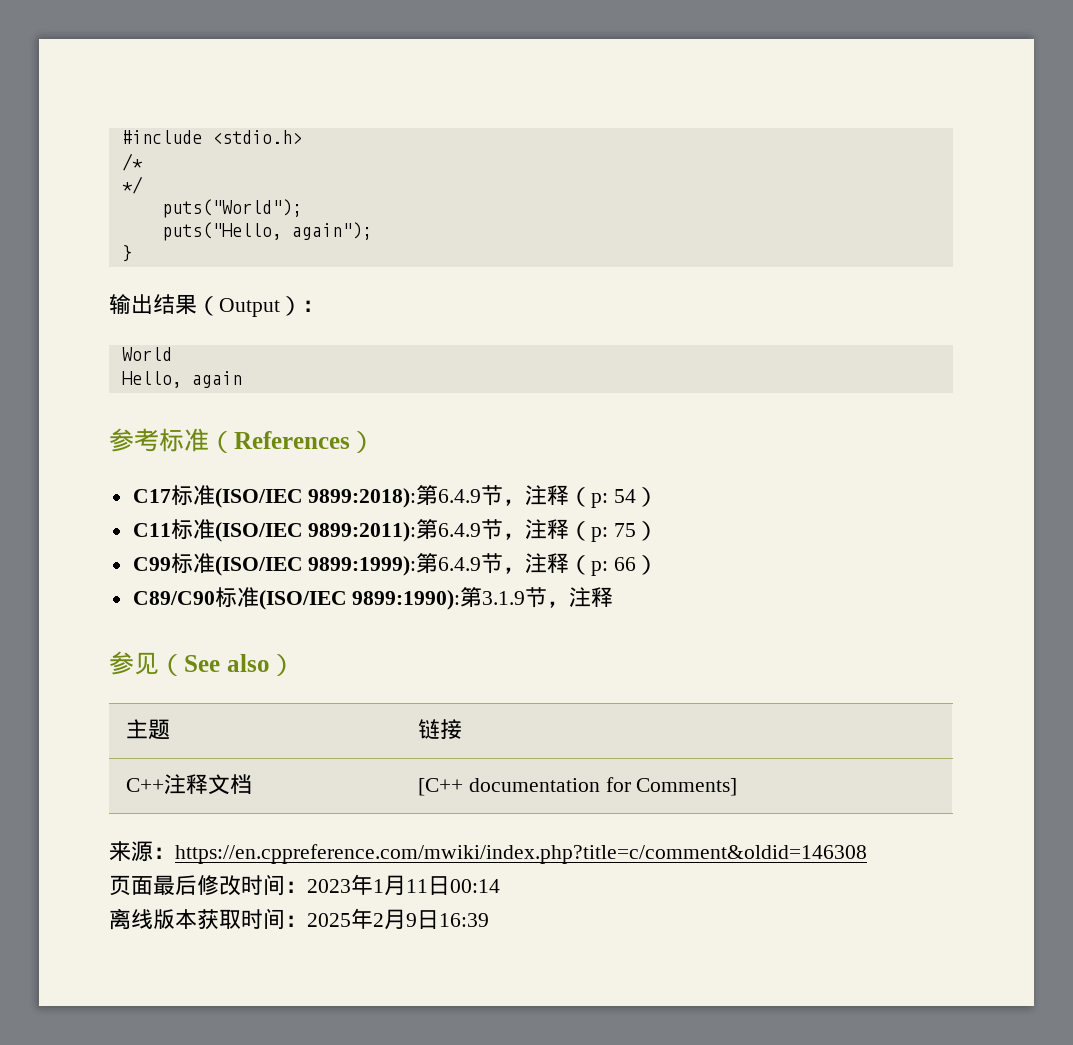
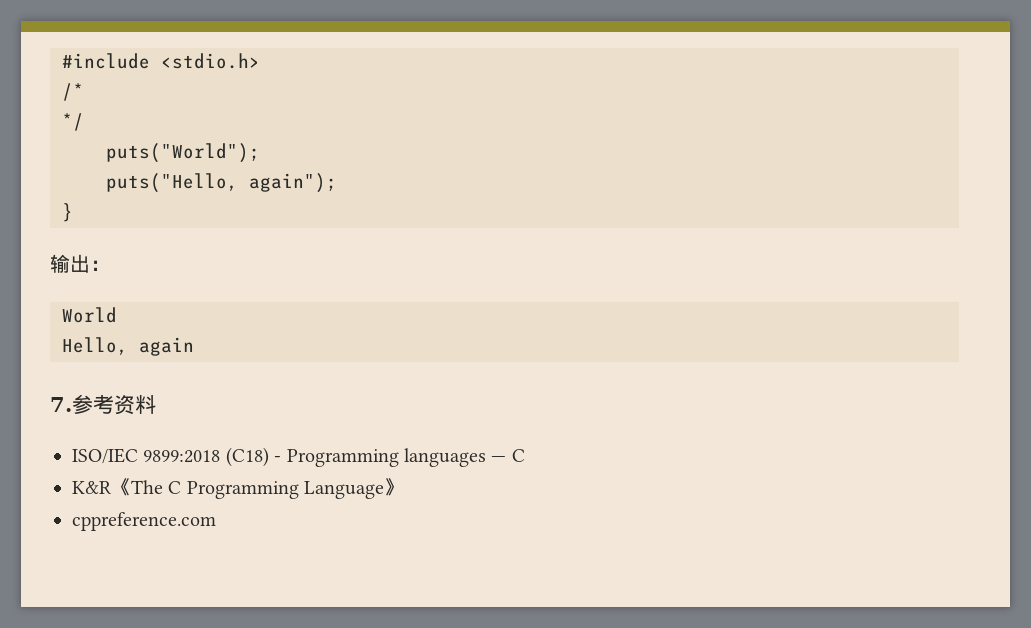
[153,294,302,317] 结果（Output） -> (90, 263) none
[109,428,375,453] [132,485,659,508] [132,519,659,542] [132,553,659,576] [132,587,614,610] [109,651,295,676] [125,719,170,740] [417,719,462,739] [125,774,252,795] [417,777,738,796] [109,841,867,864] [109,874,500,896] [109,908,489,930] 参考标准（References） // C17标准(ISO/IEC 9899:2018):第6.4.9节，注释（p: 54） // C11标准(ISO/IEC 9899:2011):第6.4.9节，注释（p: 75） // C99标准(ISO/IEC 9899:1999):第6.4.9节，注释（p: 66） // C89/C90标准(ISO/IEC 9899:1990):第3.1.9节，注释 // 参见（See also） // 主题 | 链接 // C++注释文档 | [C++ documentation for Comments] // 来源：https://en.cppreference.com/mwiki/index.php?title=c/comment&oldid=146308 // 页面最后修改时间：2023年1月11日00:14 // 离线版本获取时间：2025年2月9日16:39 -> [50,394,156,415] [72,447,525,467] [72,478,405,499] [72,512,216,531] 7.参考资料 // ISO/IEC 9899:2018 (C18) - Programming languages — C // K&R《The C Programming Language》 // cppreference.com

